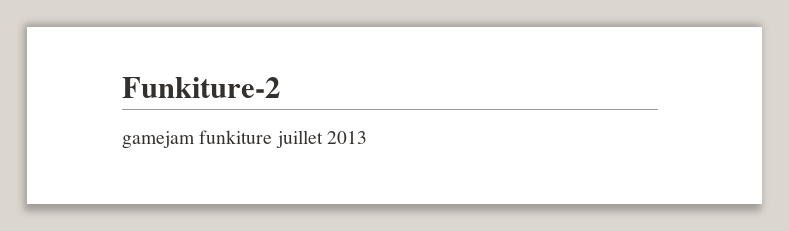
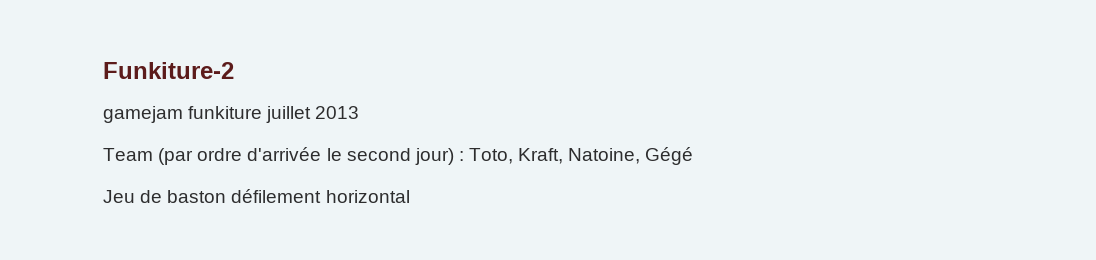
(367, 137) none -> [103,147,694,165] [103,189,410,203] // Team (par ordre d'arrivée le second jour) : Toto, Kraft, Natoine, Gégé // Jeu de baston défilement horizontal

